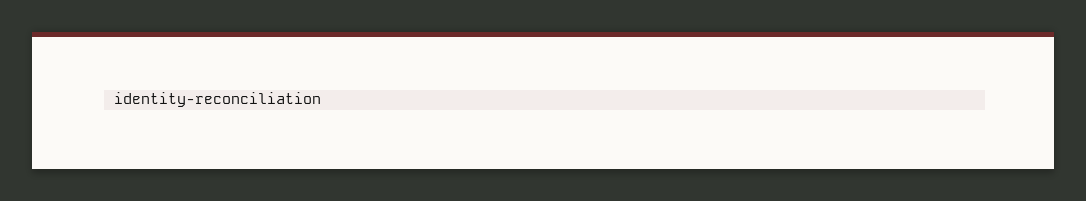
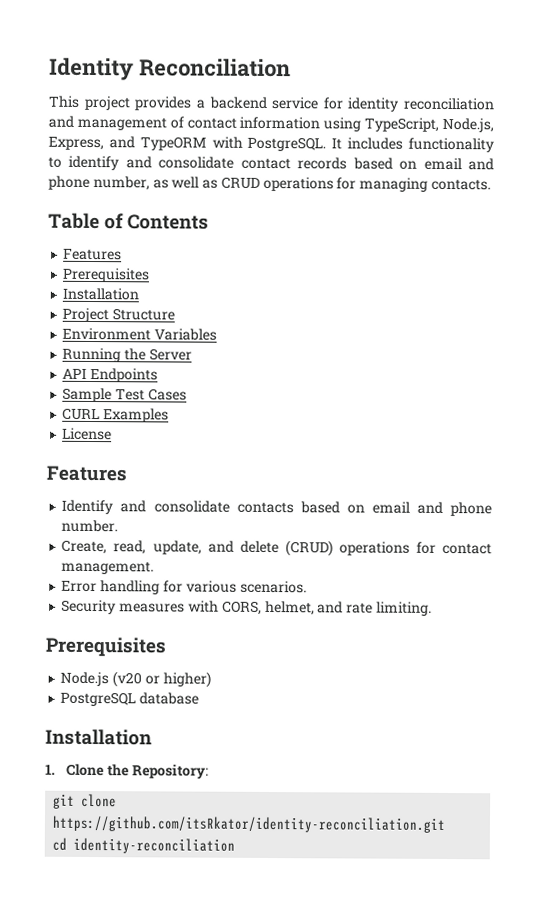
(113, 99) none -> [49,57,291,81] [48,95,495,112] [48,115,494,133] [48,136,494,153] [48,155,495,171] [48,175,492,192] [48,212,210,230] [63,248,123,261] [62,267,151,283] [62,287,140,301] [62,307,176,323] [62,327,218,341] [62,347,192,363] [62,367,159,383] [62,387,187,403] [62,407,170,423] [62,427,113,441] [46,465,127,482] [61,499,492,517] [61,519,119,533] [61,539,492,557] [61,560,155,575] [61,580,307,595] [61,599,432,616] [45,636,166,657] [60,671,211,688] [60,691,200,707] [45,728,152,746] [45,763,209,779] [53,793,118,809] [52,815,446,833] [52,837,68,851] Identity Reconciliation // This project provides a backend service for identity reconciliation and management of contact information using TypeScript, Node.js, Express, and TypeORM with PostgreSQL. It includes functionality to identify and consolidate contact records based on email and phone number, as well as CRUD operations for managing contacts. // Table of Contents // Features // Prerequisites // Installation // Project Structure // Environment Variables // Running the Server // API Endpoints // Sample Test Cases // CURL Examples // License // Features // Identify and consolidate contacts based on email and phone number. // Create, read, update, and delete (CRUD) operations for contact management. // Error handling for various scenarios. // Security measures with CORS, helmet, and rate limiting. // Prerequisites // Node.js (v20 or higher) // PostgreSQL database // Installation // 1. Clone the Repository: // git clone https://github.com/itsRkator/identity-reconciliation.git // cd

